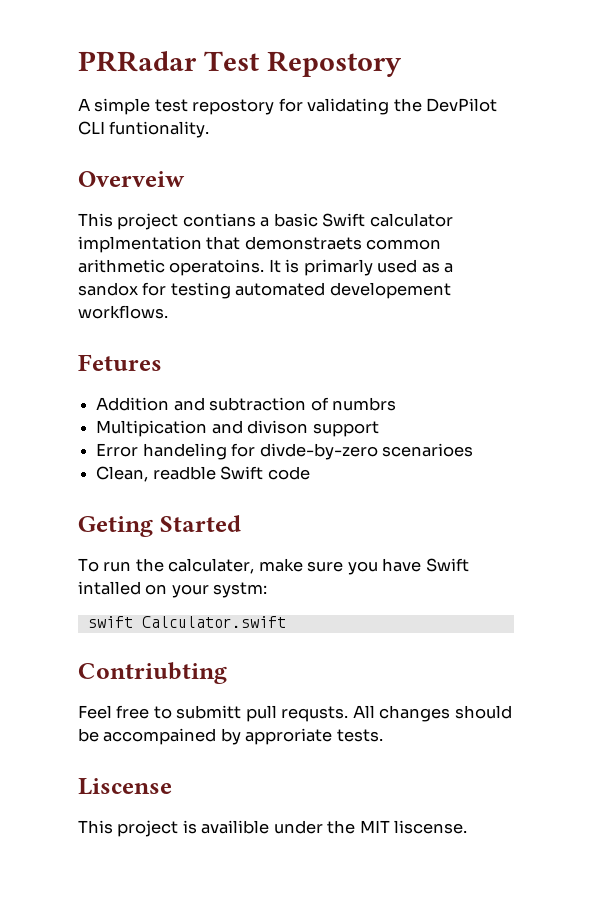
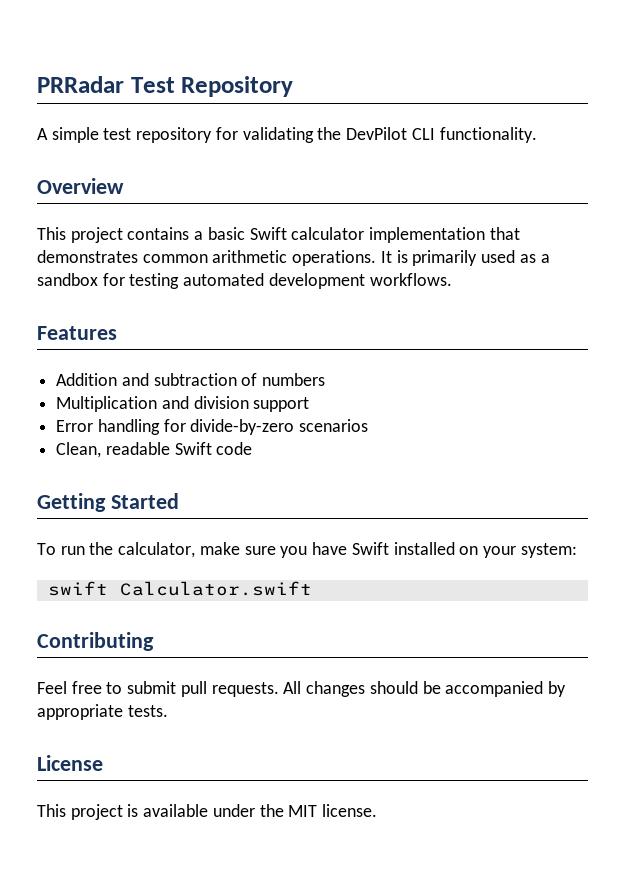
[266,51,402,77] Repostory -> [181,76,294,97] Repository
[192,99,275,115] repostory -> [136,127,213,143] repository
[109,121,210,138] [78,171,185,187] [78,213,256,230] funtionality. // Overveiw // This project contians -> [439,127,537,143] [37,178,124,194] [37,227,190,243] functionality. // Overview // This project contains
[78,236,362,253] implmentation that demonstraets -> [369,227,520,243] [37,250,138,263] implementation that demonstrates
[169,259,265,276] operatoins. -> [292,250,377,266] operations.
[303,259,373,276] primarly -> [412,250,478,266] primarily
[78,282,138,296] sandox -> [37,273,98,286] sandbox
[329,282,451,299] developement -> [268,273,365,289] development
[78,354,162,371] Fetures -> [37,326,117,340] Features
[331,397,396,411] [96,420,379,437] [96,443,473,460] numbrs // Multipication and divison support // Error handeling for divde-by-zero scenarioes -> [262,373,326,386] [56,396,310,412] [56,419,369,435] numbers // Multiplication and division support // Error handling for divide-by-zero scenarios
[152,466,216,480] readble -> [105,442,170,455] readable
[78,516,153,537] Geting -> [37,493,106,512] Getting
[168,558,255,574] calculater, -> [118,542,196,558] calculator,
[78,581,141,595] intalled -> [393,542,455,555] installed
[213,582,268,598] systm: -> [520,543,577,558] system:
[78,662,227,684] Contriubting -> [37,632,154,651] Contributing
[176,705,349,722] submitt pull requsts. -> [127,681,279,697] submit pull requests.
[103,728,333,745] accompained by approriate -> [445,681,566,697] [37,704,123,720] accompanied by appropriate
[78,778,172,795] Liscense -> [37,755,103,771] License
[201,820,270,834] availible -> [143,804,209,817] available
[394,820,468,834] liscense. -> [322,804,378,817] license.

